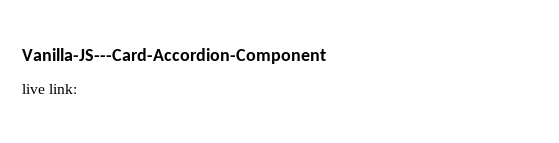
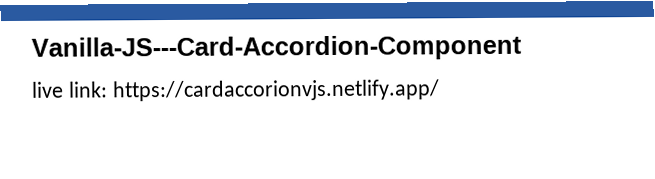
(78, 89) none -> [111,79,440,102] https://cardaccorionvjs.netlify.app/

